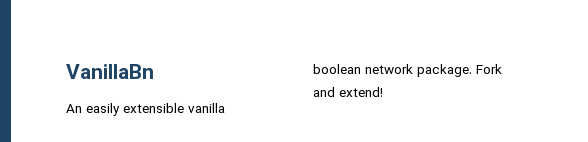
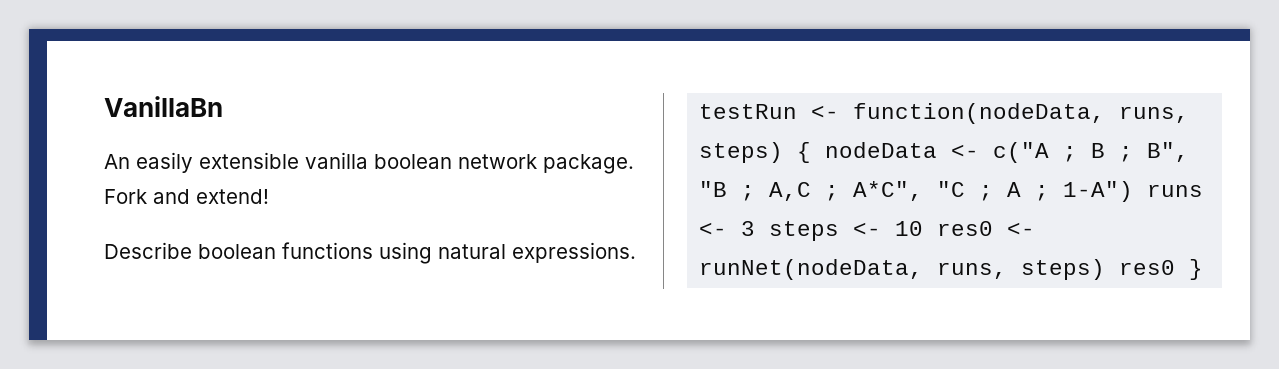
(383, 92) none -> [104,242,636,264] [699,103,1190,124] [699,142,1190,163] [699,181,1204,202] [699,221,1036,241] [699,259,1204,280] // Describe boolean functions using natural expressions. // testRun <- function(nodeData, runs, steps) { nodeData <- c("A ; B ; B", "B ; A,C ; A*C", "C ; A ; 1-A") runs <- 3 steps <- 10 res0 <- runNet(nodeData, runs, steps) res0 }

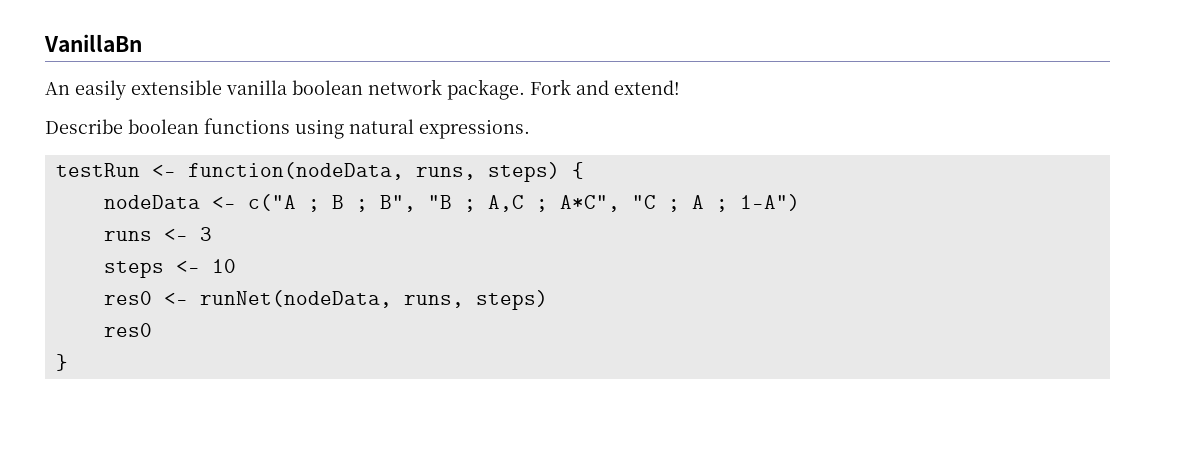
(812, 152) none -> (584, 170) //
(1134, 191) none -> (800, 202) //
(756, 228) none -> (212, 234) //
(924, 228) none -> (236, 266) //
[1119,260,1176,275] res0 -> [103,323,152,337] // res0 //

